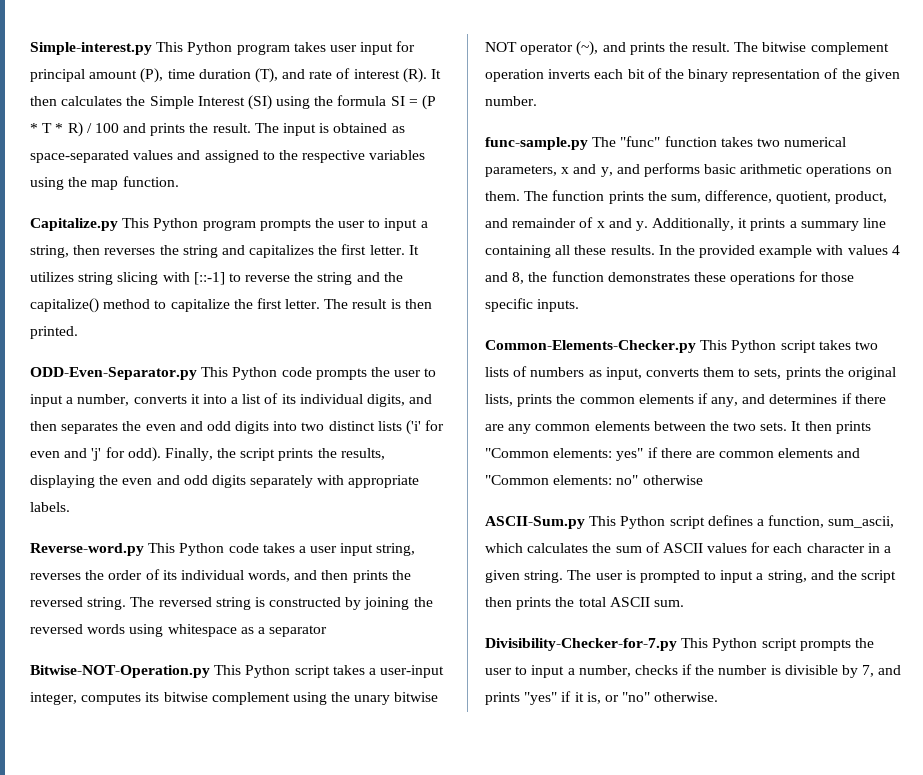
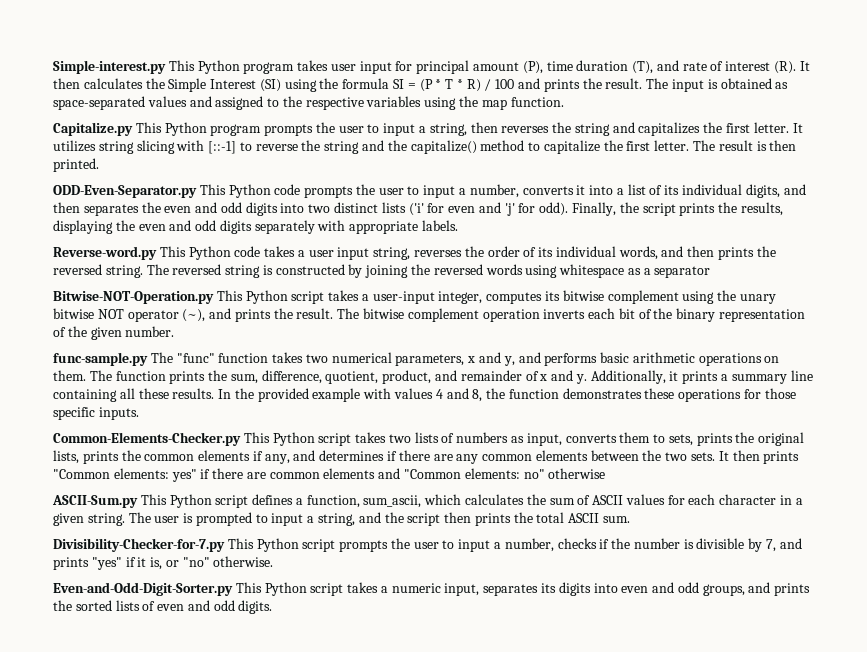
(719, 697) none -> [53,582,811,596] [53,600,273,614] // Even-and-Odd-Digit-Sorter.py This Python script takes a numeric input, separates its digits into even and odd groups, and prints the sorted lists of even and odd digits.

